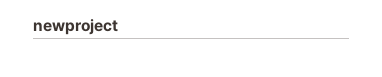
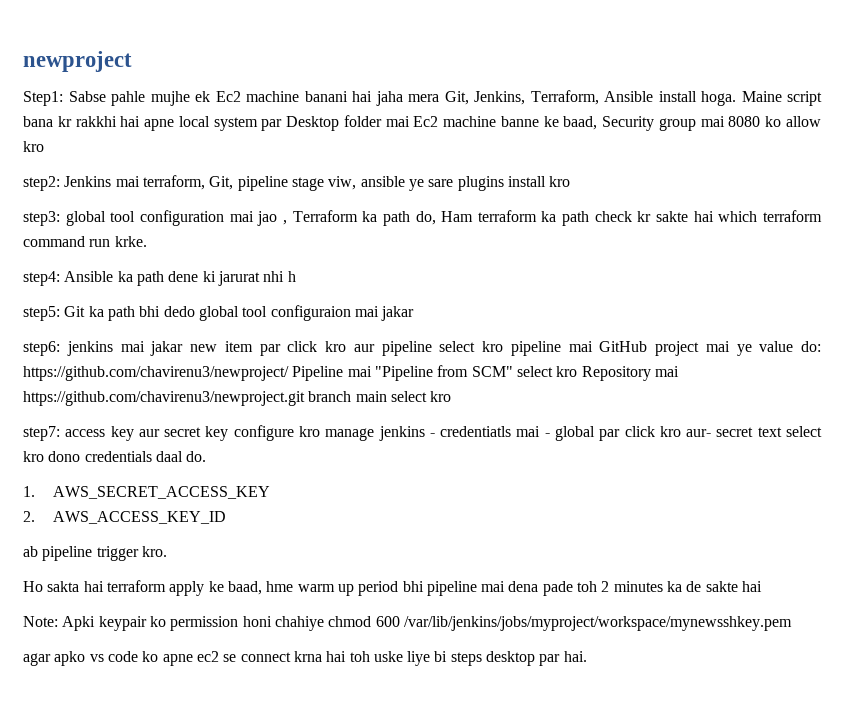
(118, 27) none -> [23,90,822,106] [23,115,822,131] [23,141,44,152] [23,175,571,191] [23,210,822,226] [23,236,147,247] [23,271,296,286] [23,305,415,321] [23,341,821,356] [23,365,679,381] [23,391,452,406] [23,425,823,441] [23,451,207,462] [23,486,271,499] [23,511,227,524] [23,546,167,561] [23,580,763,596] [23,616,792,631] [23,651,587,666] // Step1: Sabse pahle mujhe ek Ec2 machine banani hai jaha mera Git, Jenkins, Terraform, Ansible install hoga. Maine script bana kr rakkhi hai apne local system par Desktop folder mai Ec2 machine banne ke baad, Security group mai 8080 ko allow kro // step2: Jenkins mai terraform, Git, pipeline stage viw, ansible ye sare plugins install kro // step3: global tool configuration mai jao , Terraform ka path do, Ham terraform ka path check kr sakte hai which terraform command run krke. // step4: Ansible ka path dene ki jarurat nhi h // step5: Git ka path bhi dedo global tool configuraion mai jakar // step6: jenkins mai jakar new item par click kro aur pipeline select kro pipeline mai GitHub project mai ye value do: https://github.com/chavirenu3/newproject/ Pipeline mai "Pipeline from SCM" select kro Repository mai https://github.com/chavirenu3/newproject.git branch main select kro // step7: access key aur secret key configure kro manage jenkins - credentiatls mai - global par click kro aur- secret text select kro dono credentials daal do. // 1. AWS_SECRET_ACCESS_KEY // 2. AWS_ACCESS_KEY_ID // ab pipeline trigger kro. // Ho sakta hai terraform apply ke baad, hme warm up period bhi pipeline mai dena pade toh 2 minutes ka de sakte hai // Note: Apki keypair ko permission honi chahiye chmod 600 /var/lib/jenkins/jobs/myproject/workspace/mynewsshkey.pem // agar apko vs code ko apne ec2 se connect krna hai toh uske liye bi steps desktop par hai.

